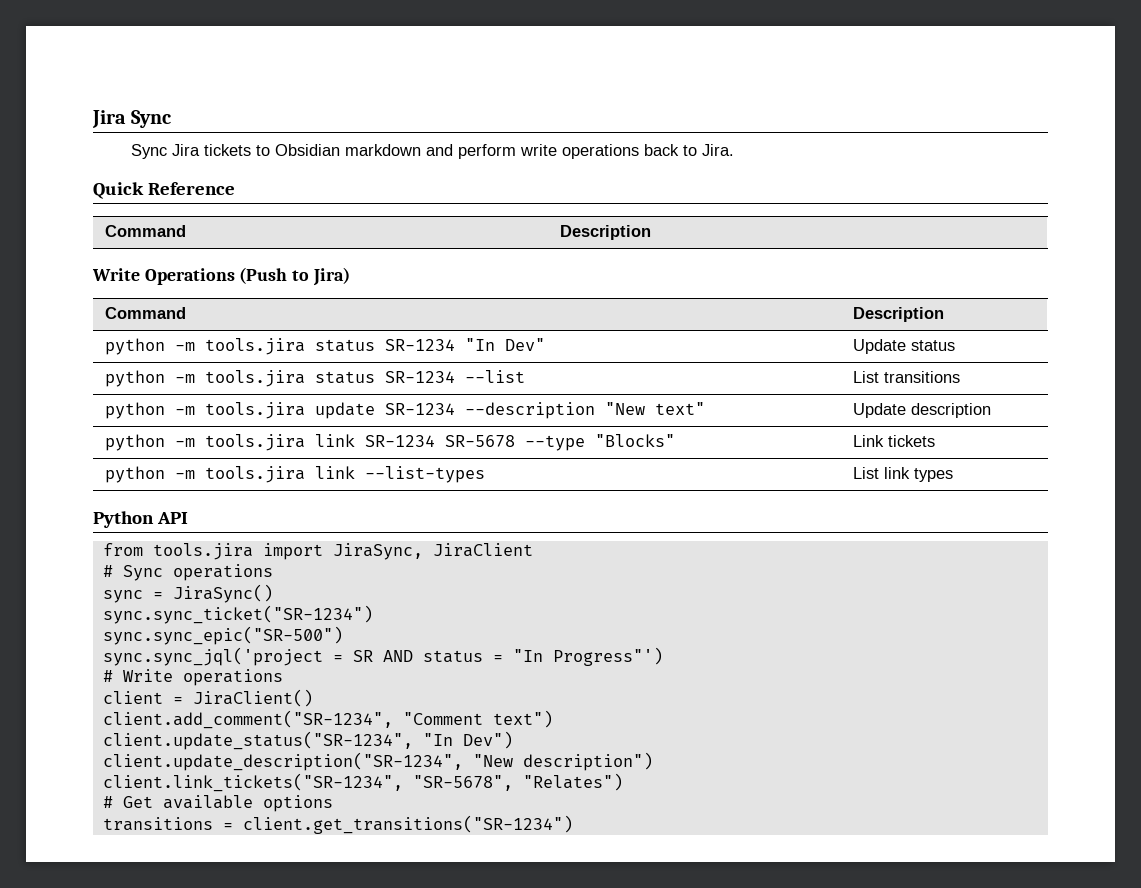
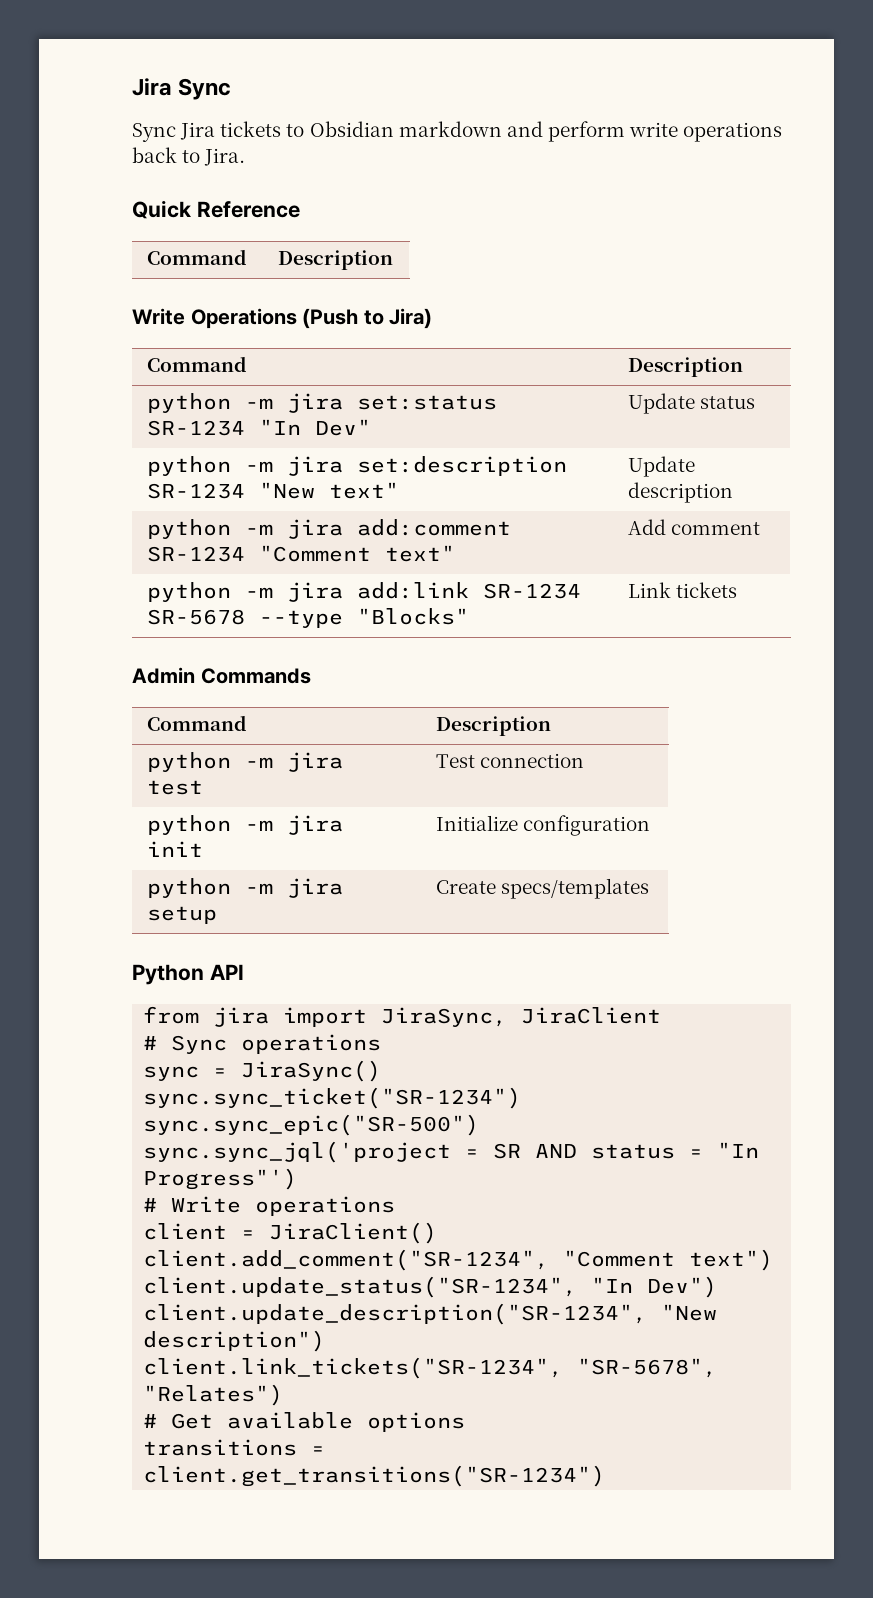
[204,338,375,355] tools.jira status -> [287,393,498,413] jira set:status
[204,370,525,387] [852,371,960,383] [104,402,595,419] tools.jira status SR-1234 --list | List transitions // python -m tools.jira update SR-1234 --description -> [287,456,568,476] [147,483,246,499] jira set:description SR-1234
[204,434,355,451] tools.jira link -> [287,519,512,539] [147,545,456,562] [628,519,761,535] [147,582,470,602] jira add:comment SR-1234 "Comment text" | Add comment // python -m jira add:link
[104,466,485,483] [852,467,953,482] // python -m tools.jira link --list-types | List link types -> [132,667,311,684] [147,715,248,731] [436,716,552,736] [147,752,344,772] [147,780,204,795] [436,753,585,768] [147,815,344,835] [147,841,204,857] [436,815,651,836] [147,878,344,898] [147,906,218,924] [436,878,650,899] // Admin Commands // Command | Description // python -m jira test | Test connection // python -m jira init | Initialize configuration // python -m jira setup | Create specs/templates
[152,543,253,560] tools.jira -> [213,1007,270,1027] jira

